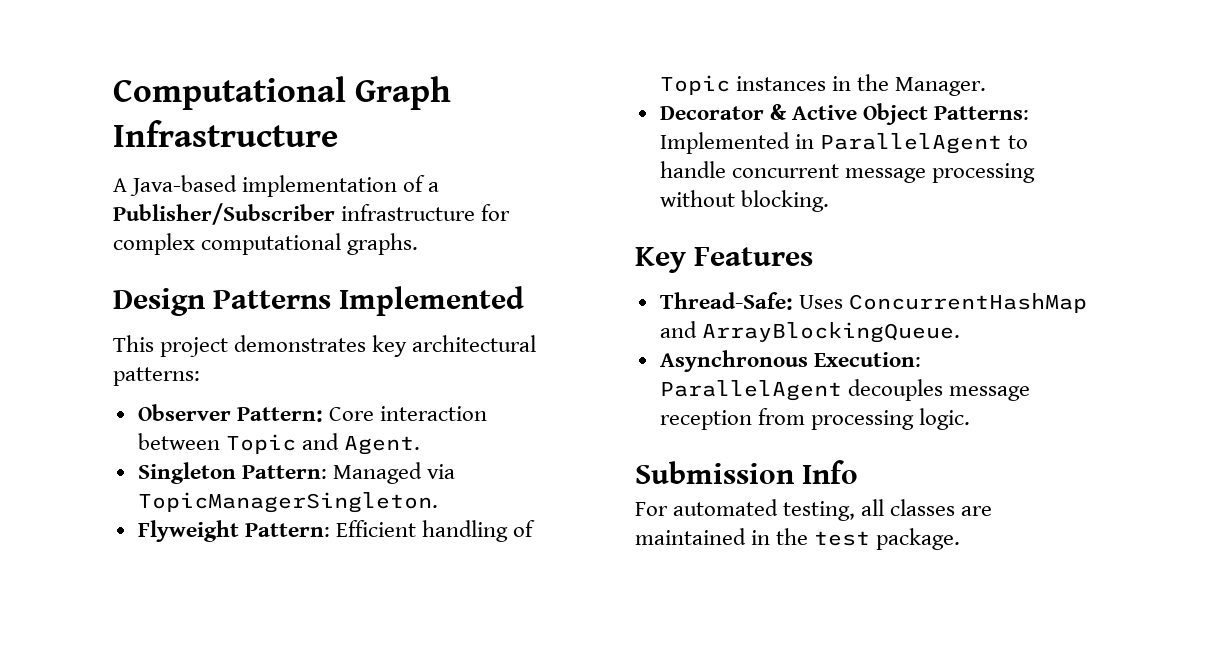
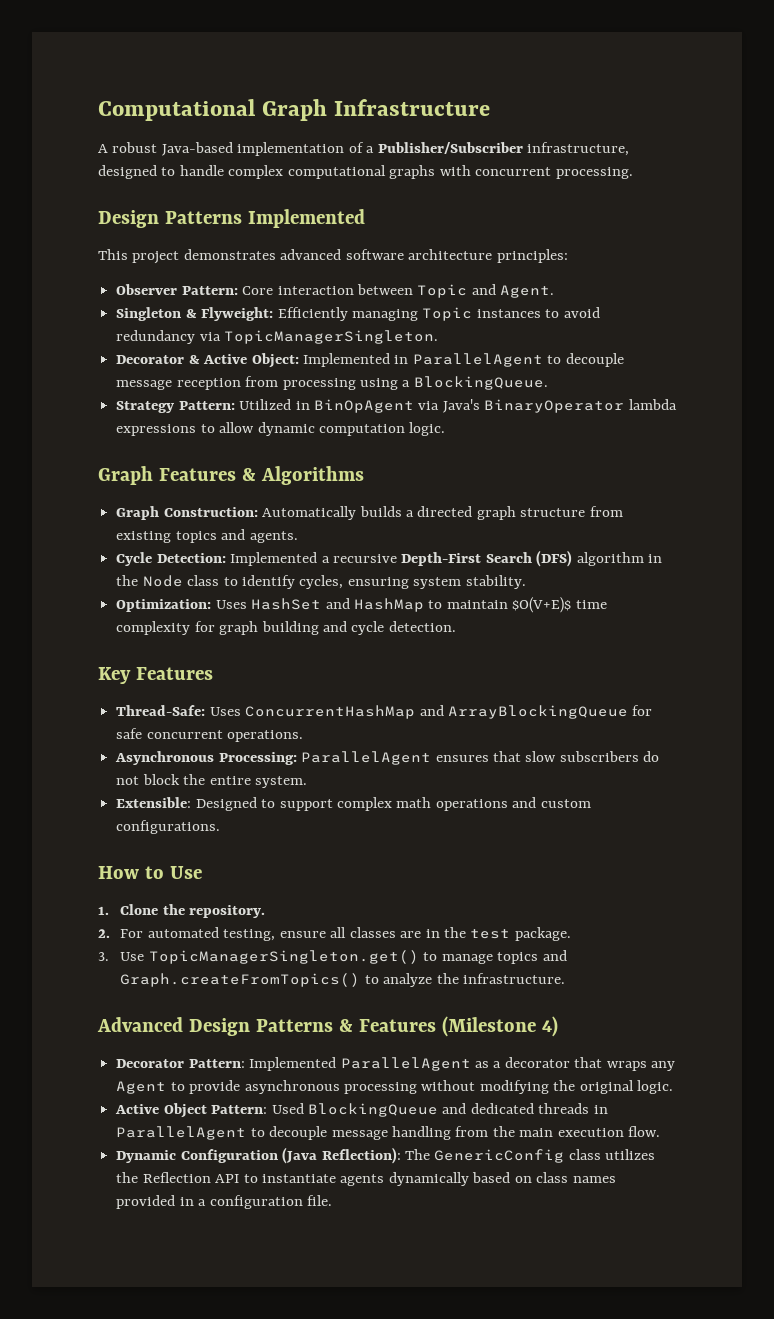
(127, 185) none -> [112,142,158,153] robust
[341,204,511,221] [113,233,419,255] infrastructure for complex computational graphs. -> [527,142,630,156] [98,165,633,179] infrastructure, designed to handle complex computational graphs with concurrent processing.
[372,335,537,357] [113,367,200,386] key architectural patterns: -> [280,249,568,263] advanced software architecture principles:
[241,462,455,484] [137,492,438,513] [137,520,536,542] [659,74,987,96] Pattern: Managed via TopicManagerSingleton. // Flyweight Pattern: Efficient handling of Topic instances in the Manager. -> [185,307,600,321] [116,330,439,344] & Flyweight: Efficiently managing Topic instances to avoid redundancy via TopicManagerSingleton.
[862,103,1030,125] Object Patterns: -> [251,353,299,368] Object:
[659,161,1035,183] [659,190,829,212] handle concurrent message processing without blocking. -> [565,353,624,367] [116,376,548,390] [116,399,677,413] [116,422,446,436] [98,466,364,485] [116,506,623,520] [116,529,298,543] [116,550,663,567] [116,575,526,589] [116,597,607,613] [116,621,456,635] decouple message reception from processing using a BlockingQueue. // Strategy Pattern: Utilized in BinOpAgent via Java's BinaryOperator lambda expressions to allow dynamic computation logic. // Graph Features & Algorithms // Graph Construction: Automatically builds a directed graph structure from existing topics and agents. // Cycle Detection: Implemented a recursive Depth-First Search (DFS) algorithm in the Node class to identify cycles, ensuring system stability. // Optimization: Uses HashSet and HashMap to maintain $O(V+E)$ time complexity for graph building and cycle detection.
[701,322,960,343] [659,350,921,372] [659,379,1030,401] [659,408,970,430] [635,460,859,484] ArrayBlockingQueue. // Asynchronous Execution: ParallelAgent decouples message reception from processing logic. // Submission Info // -> [447,705,653,719] [116,728,304,742] [115,751,660,765] [116,774,307,788] [116,797,591,811] [116,820,221,834] [98,866,202,879] [98,904,266,918] [98,929,110,938] ArrayBlockingQueue for safe concurrent operations. // Asynchronous Processing: ParallelAgent ensures that slow subscribers do not block the entire system. // Extensible: Designed to support complex math operations and custom configurations. // How to Use // 1. Clone the repository. // 2.
(856, 511) none -> [279,931,326,938] ensure
[635,528,746,545] maintained -> (422, 934) none
(961, 539) none -> [98,950,567,964] [120,973,566,987] [97,1016,558,1037] [116,1057,676,1071] [116,1080,674,1094] [115,1103,608,1118] [116,1126,661,1140] [116,1147,656,1164] [116,1172,616,1186] [116,1195,332,1209] // 3. Use TopicManagerSingleton.get() to manage topics and Graph.createFromTopics() to analyze the infrastructure. // Advanced Design Patterns & Features (Milestone 4) // Decorator Pattern: Implemented ParallelAgent as a decorator that wraps any Agent to provide asynchronous processing without modifying the original logic. // Active Object Pattern: Used BlockingQueue and dedicated threads in ParallelAgent to decouple message handling from the main execution flow. // Dynamic Configuration (Java Reflection): The GenericConfig class utilizes the Reflection API to instantiate agents dynamically based on class names provided in a configuration file.

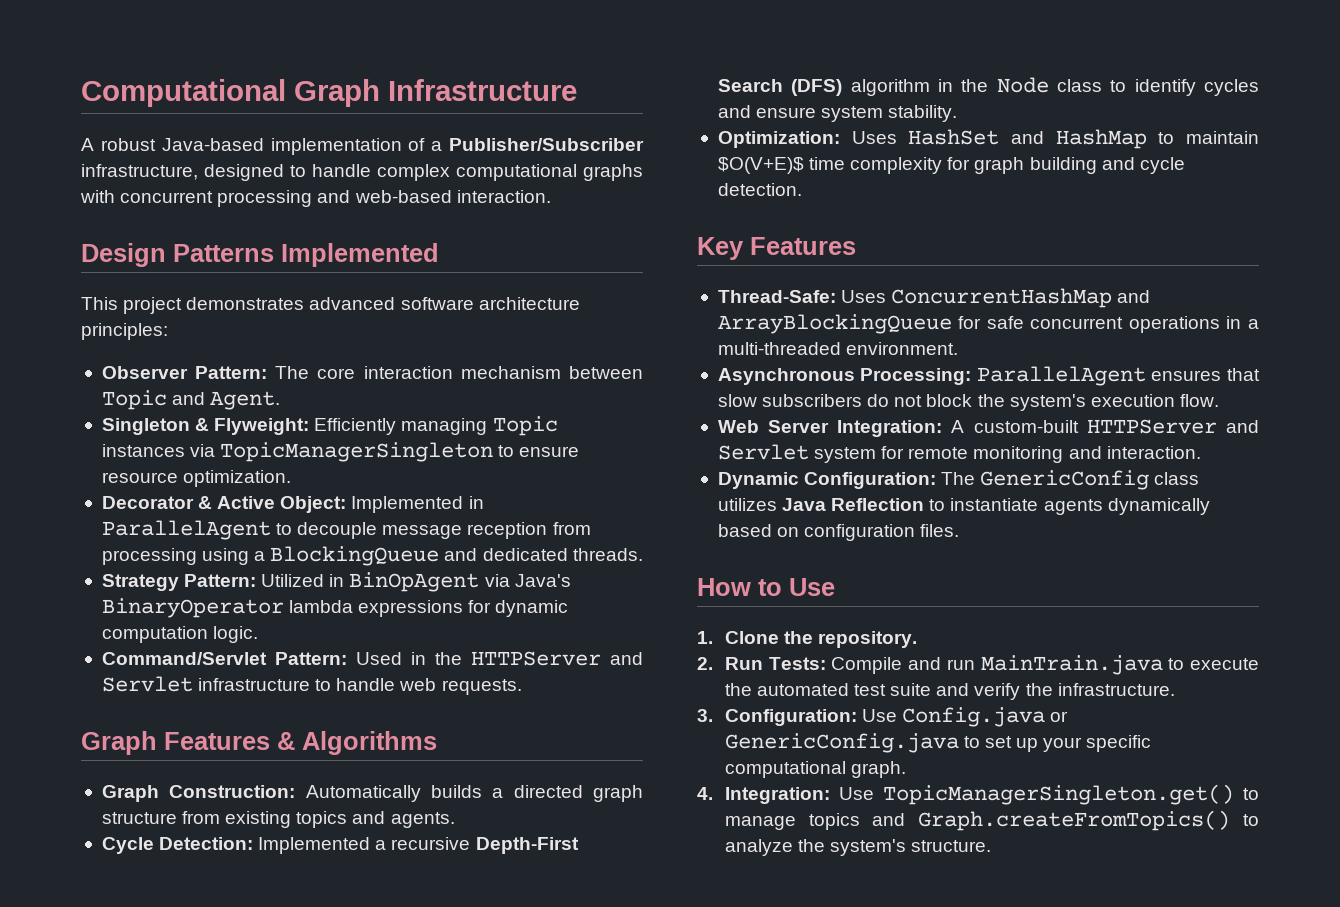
[555,167,633,179] processing. -> [217,190,551,207] processing and web-based interaction.
[242,286,354,295] Core interaction -> [275,366,561,379] The core interaction mechanism
[545,307,600,318] [116,330,439,344] to avoid redundancy via TopicManagerSingleton. -> [190,442,580,462] [101,470,292,487] via TopicManagerSingleton to ensure resource optimization.
[413,376,548,390] BlockingQueue. -> [270,546,643,566] BlockingQueue and dedicated threads.
[200,422,255,433] to allow -> [468,600,492,613] for
(446, 429) none -> [101,651,643,666] [101,676,522,695] // Command/Servlet Pattern: Used in the HTTPServer and Servlet infrastructure to handle web requests.
[299,575,409,589] cycles, ensuring -> [1204,79,1259,96] [717,105,817,118] cycles and ensure
[227,730,304,742] operations. -> [1128,316,1259,333] [717,342,959,355] operations in a multi-threaded environment.
[209,776,307,788] [116,797,591,811] [116,820,221,834] entire system. // Extensible: Designed to support complex math operations and custom configurations. -> [1009,394,1219,411] [717,419,1259,437] [717,444,1201,463] [717,470,1200,490] [717,498,1210,515] [717,524,960,541] system's execution flow. // Web Server Integration: A custom-built HTTPServer and Servlet system for remote monitoring and interaction. // Dynamic Configuration: The GenericConfig class utilizes Java Reflection to instantiate agents dynamically based on configuration files.
[120,927,571,941] [98,952,109,961] For automated testing, ensure all classes are in the test package. // 3. -> [724,655,1259,675] [724,683,1175,700] [697,707,1069,727] [724,733,1152,753] [724,761,906,778] [697,787,830,804] Run Tests: Compile and run MainTrain.java to execute the automated test suite and verify the infrastructure. // 3. Configuration: Use Config.java or GenericConfig.java to set up your specific computational graph. // 4. Integration:
[463,973,566,984] [97,1016,558,1037] [116,1057,676,1071] [116,1080,674,1094] [115,1103,608,1118] [116,1126,661,1140] [116,1147,656,1164] [116,1172,616,1186] [116,1195,332,1209] infrastructure. // Advanced Design Patterns & Features (Milestone 4) // Decorator Pattern: Implemented ParallelAgent as a decorator that wraps any Agent to provide asynchronous processing without modifying the original logic. // Active Object Pattern: Used BlockingQueue and dedicated threads in ParallelAgent to decouple message handling from the main execution flow. // Dynamic Configuration (Java Reflection): The GenericConfig class utilizes the Reflection API to instantiate agents dynamically based on class names provided in a configuration file. -> [830,839,992,856] system's structure.

